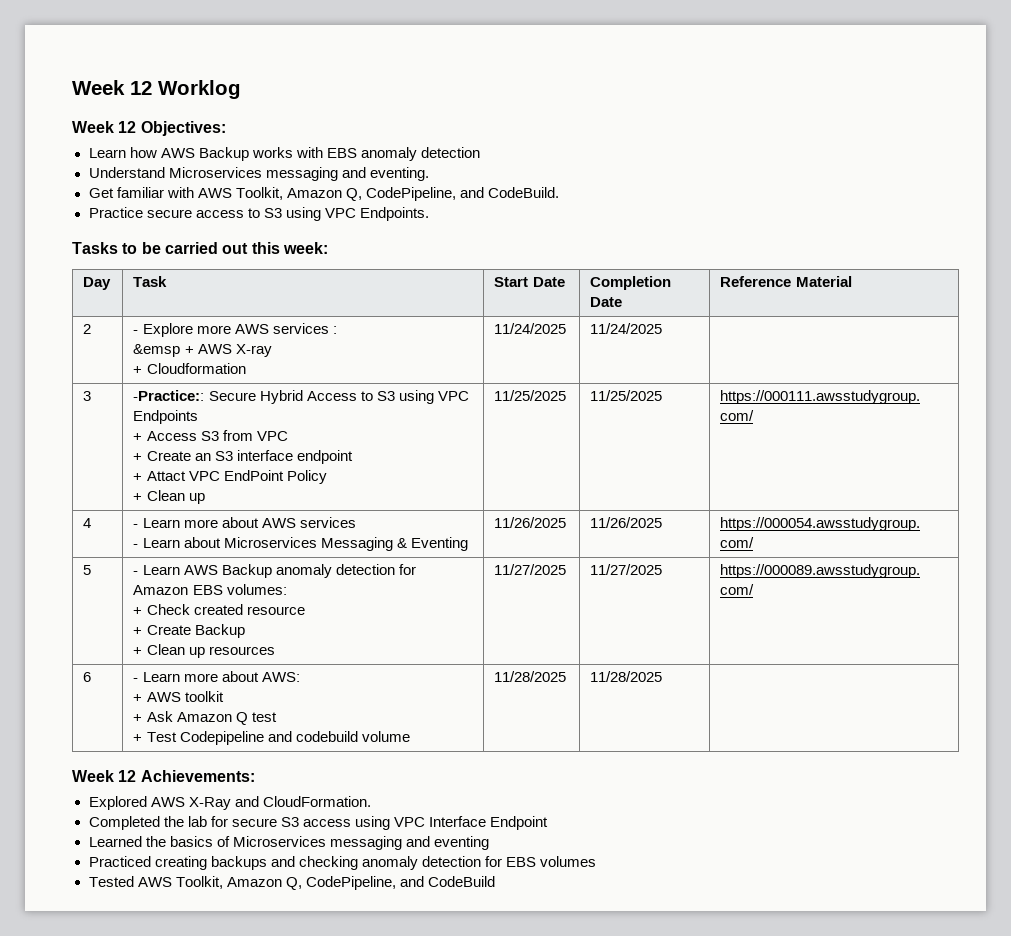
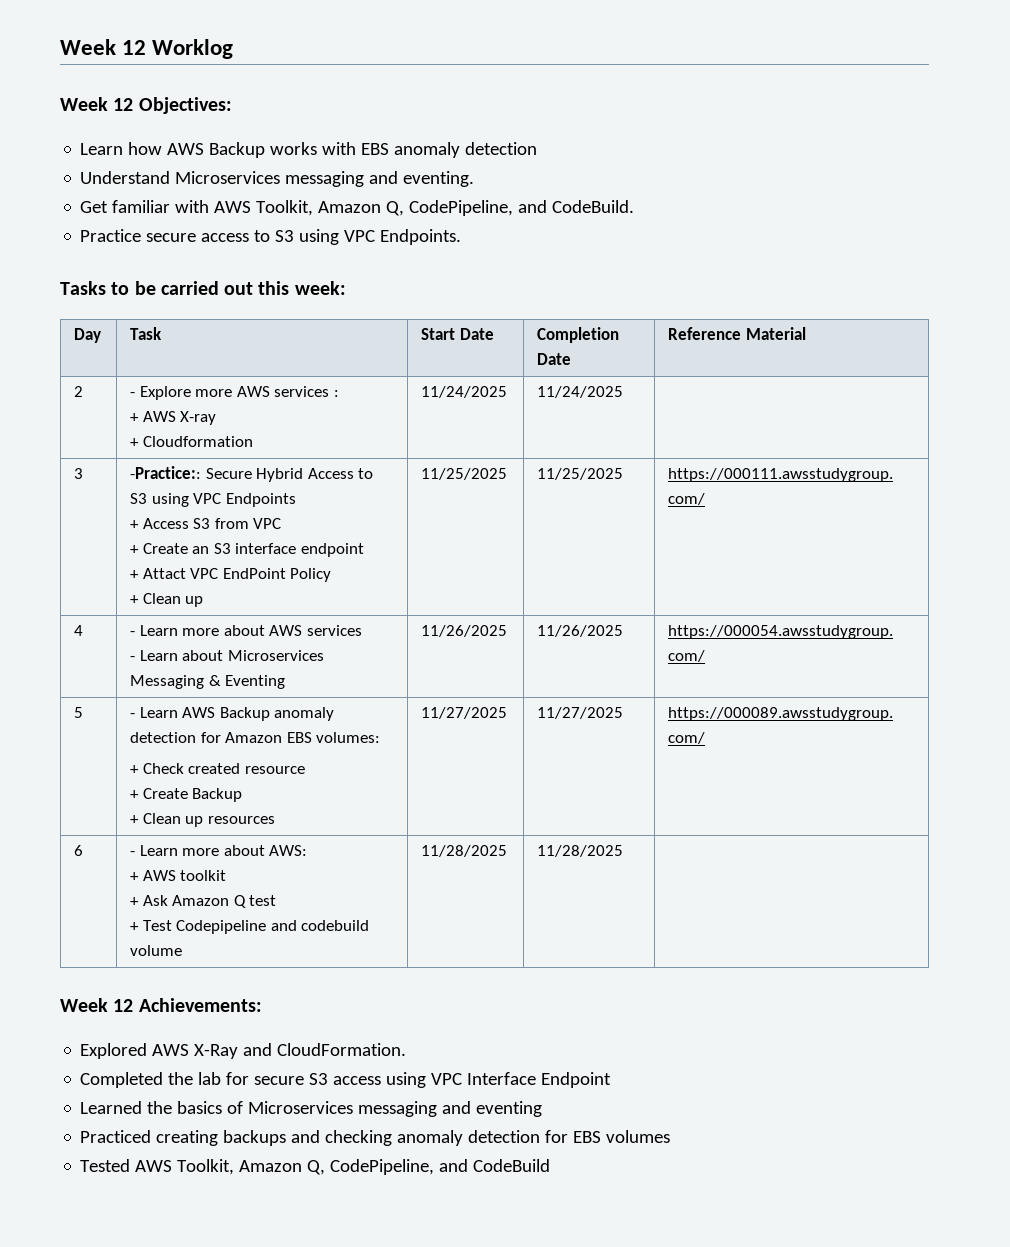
[133,344,181,357] &emsp -> (339, 393) none

